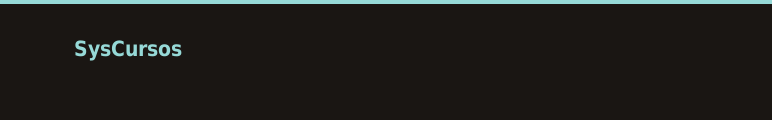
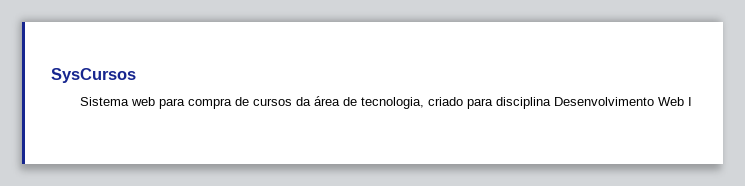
(182, 50) none -> [79,96,692,109] // Sistema web para compra de cursos da área de tecnologia, criado para disciplina Desenvolvimento Web I

